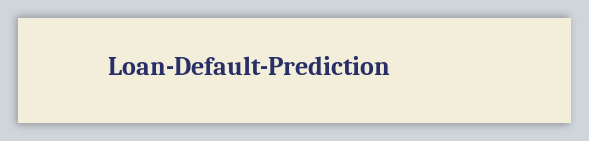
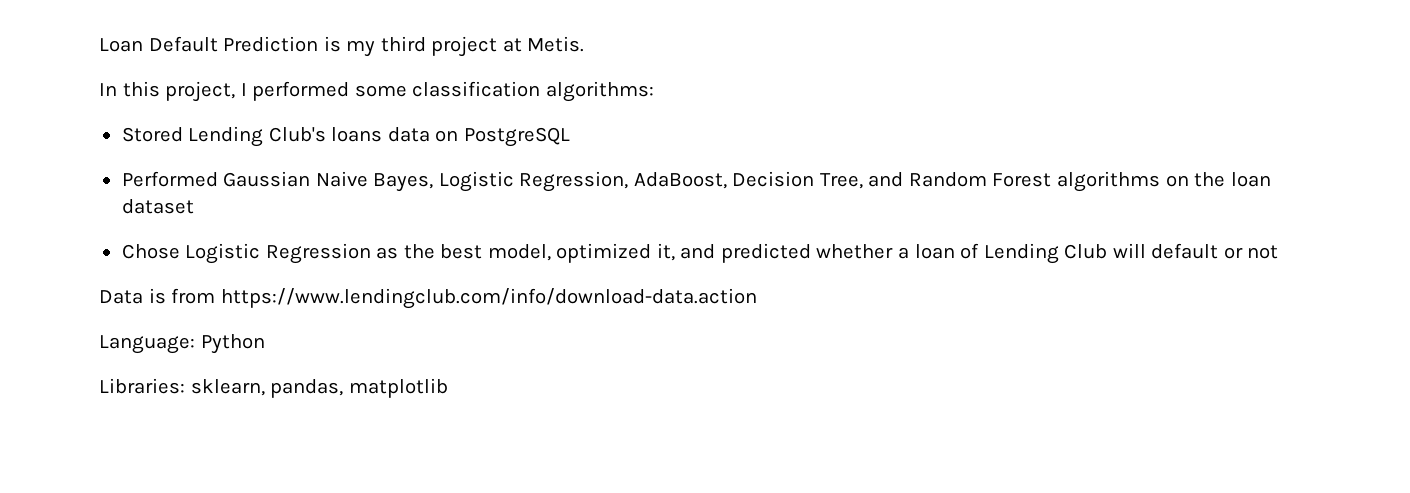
[108,56,390,75] Loan-Default-Prediction -> [99,36,585,57] [99,81,654,102] [121,126,570,147] [121,171,1271,192] [121,199,194,214] [121,243,1279,264] [99,288,757,309] [99,334,265,354] [99,378,448,398] Loan Default Prediction is my third project at Metis. // In this project, I performed some classification algorithms: // Stored Lending Club's loans data on PostgreSQL // Performed Gaussian Naive Bayes, Logistic Regression, AdaBoost, Decision Tree, and Random Forest algorithms on the loan dataset // Chose Logistic Regression as the best model, optimized it, and predicted whether a loan of Lending Club will default or not // Data is from https://www.lendingclub.com/info/download-data.action // Language: Python // Libraries: sklearn, pandas, matplotlib

